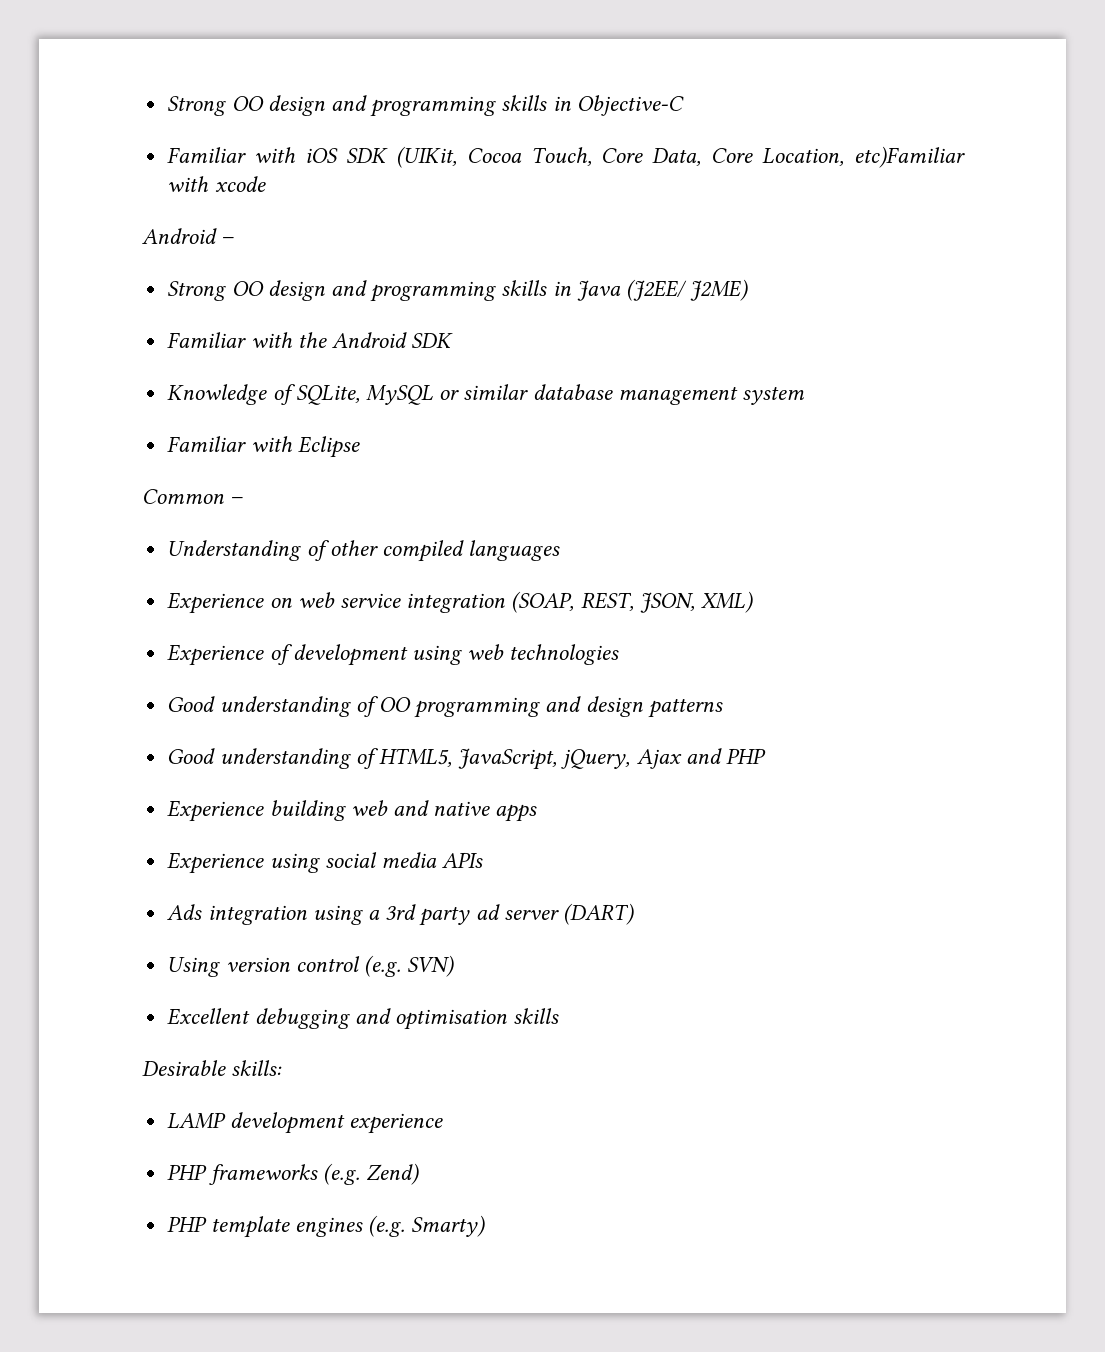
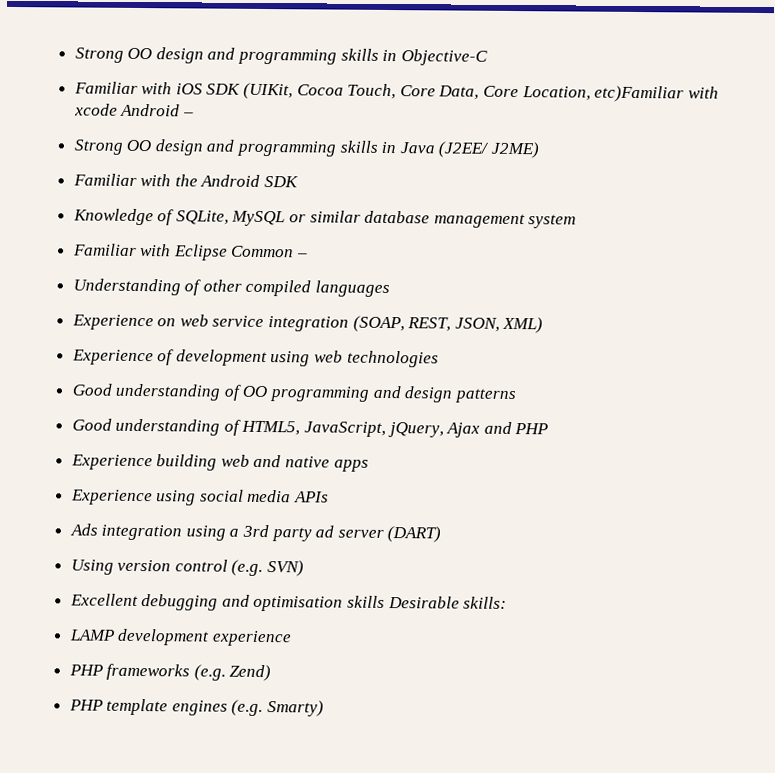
(266, 184) // -> (118, 109) none
(360, 447) // -> (228, 252) none
(560, 1016) // -> (386, 601) none

